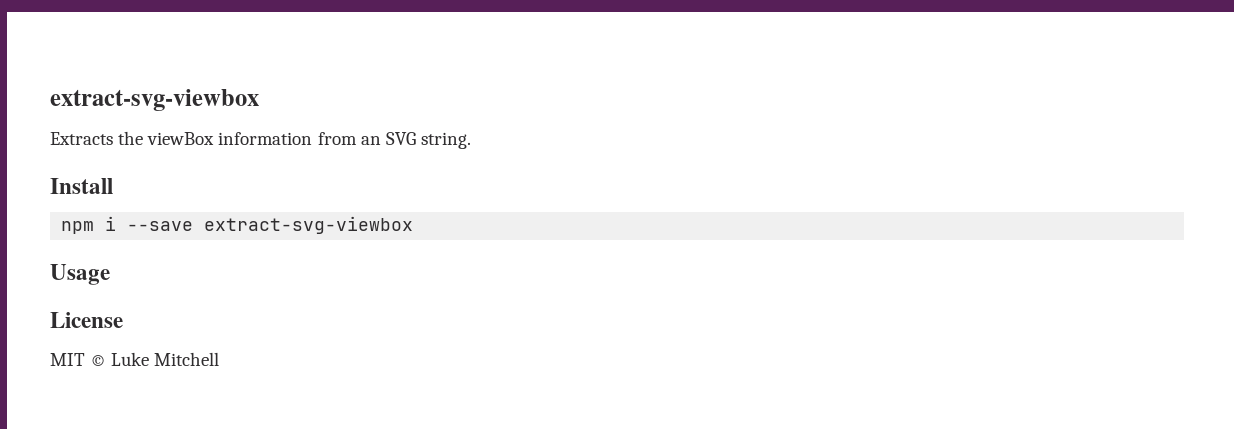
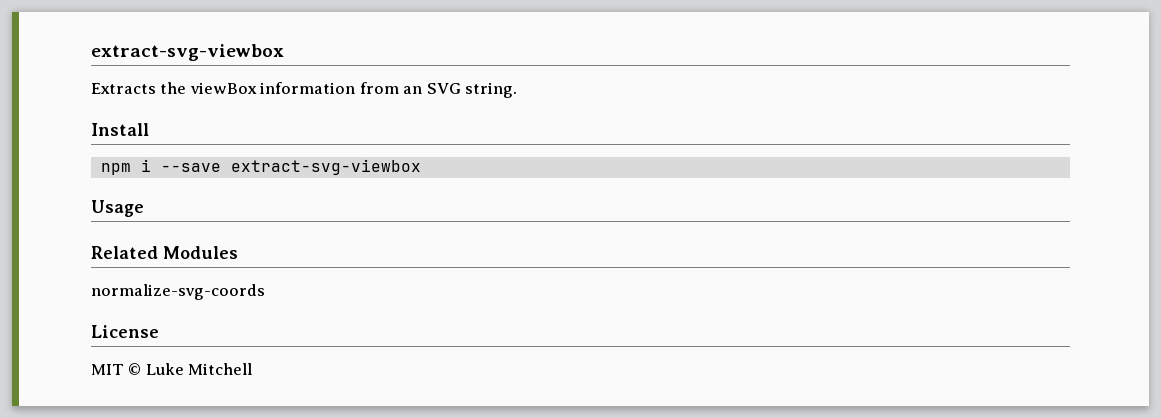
(110, 274) none -> [91,246,238,259] [91,284,265,300] // Related Modules // normalize-svg-coords

